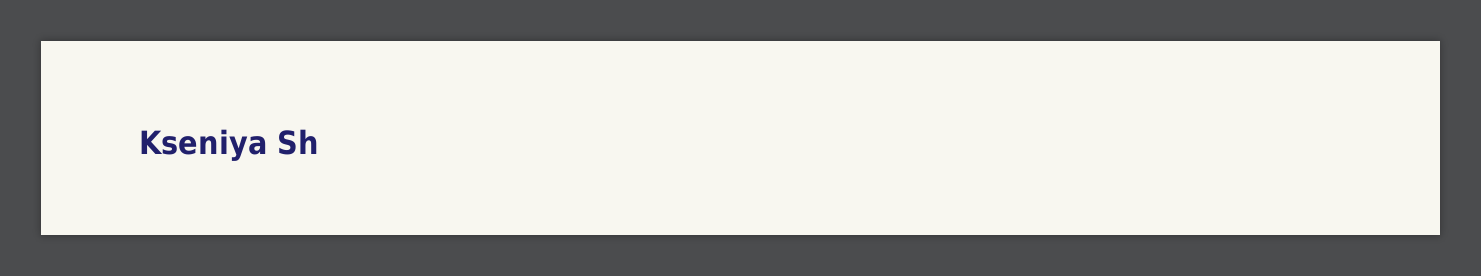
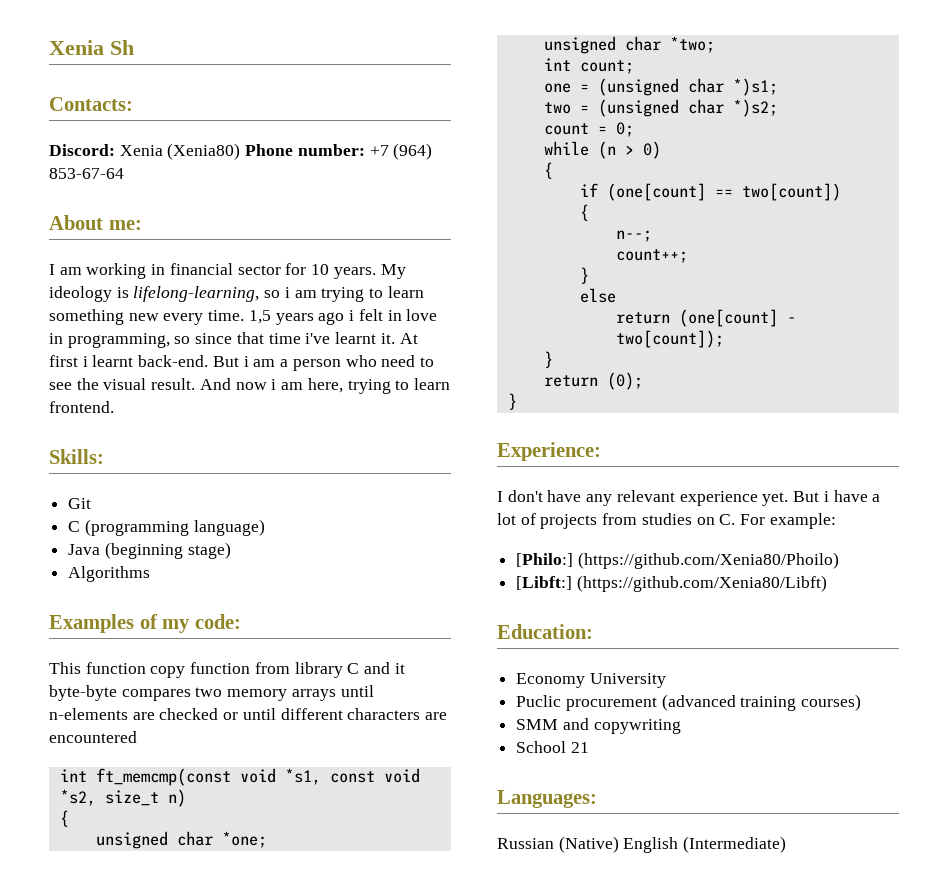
[139,129,267,161] Kseniya -> [49,40,104,55] Xenia
(319, 142) none -> [49,97,133,111] [49,143,433,160] [49,168,124,179] [49,215,142,230] [49,263,406,279] [49,286,424,302] [49,309,438,325] [49,332,418,348] [49,355,434,371] [49,378,450,394] [49,401,114,413] [49,449,104,464] [68,498,92,509] [68,519,265,536] [68,542,231,559] [68,566,151,582] [49,614,241,633] [49,662,405,678] [49,685,374,701] [49,708,448,720] [49,731,137,743] [59,768,420,786] [59,789,186,807] [59,810,69,827] [95,831,267,849] [543,36,715,54] [543,58,634,74] [543,78,778,96] [543,99,778,117] [543,122,634,137] [543,141,661,159] [543,162,553,179] [579,183,841,201] [579,204,589,221] [615,230,652,242] [615,249,688,263] [579,267,589,284] [579,288,616,303] [615,309,796,327] [615,330,724,348] [543,351,553,368] [543,372,643,390] [507,393,517,410] [497,442,601,461] [497,490,881,506] [497,513,836,529] [516,552,839,569] [516,575,827,592] [497,624,593,639] [516,673,666,688] [516,694,862,711] [516,718,681,734] [516,741,589,753] [497,790,597,808] [497,836,787,853] // Contacts: // Discord: Xenia (Xenia80) Phone number: +7 (964) 853-67-64 // About me: // I am working in financial sector for 10 years. My ideology is lifelong-learning, so i am trying to learn something new every time. 1,5 years ago i felt in love in programming, so since that time i've learnt it. At first i learnt back-end. But i am a person who need to see the visual result. And now i am here, trying to learn frontend. // Skills: // Git // C (programming language) // Java (beginning stage) // Algorithms // Examples of my code: // This function copy function from library C and it byte-byte compares two memory arrays until n-elements are checked or until different characters are encountered // int ft_memcmp(const void *s1, const void *s2, size_t n) // { // unsigned char *one; // unsigned char *two; // int count; // one = (unsigned char *)s1; // two = (unsigned char *)s2; // count = 0; // while (n > 0) // { // if (one[count] == two[count]) // { // n--; // count++; // } // else // return (one[count] - two[count]); // } // return (0); // } // Experience: // I don't have any relevant experience yet. But i have a lot of projects from studies on C. For example: // [Philo:] (https://github.com/Xenia80/Phoilo) // [Libft:] (https://github.com/Xenia80/Libft) // Education: // Economy University // Puclic procurement (advanced training courses) // SMM and copywriting // School 21 // Languages: // Russian (Native) English (Intermediate)

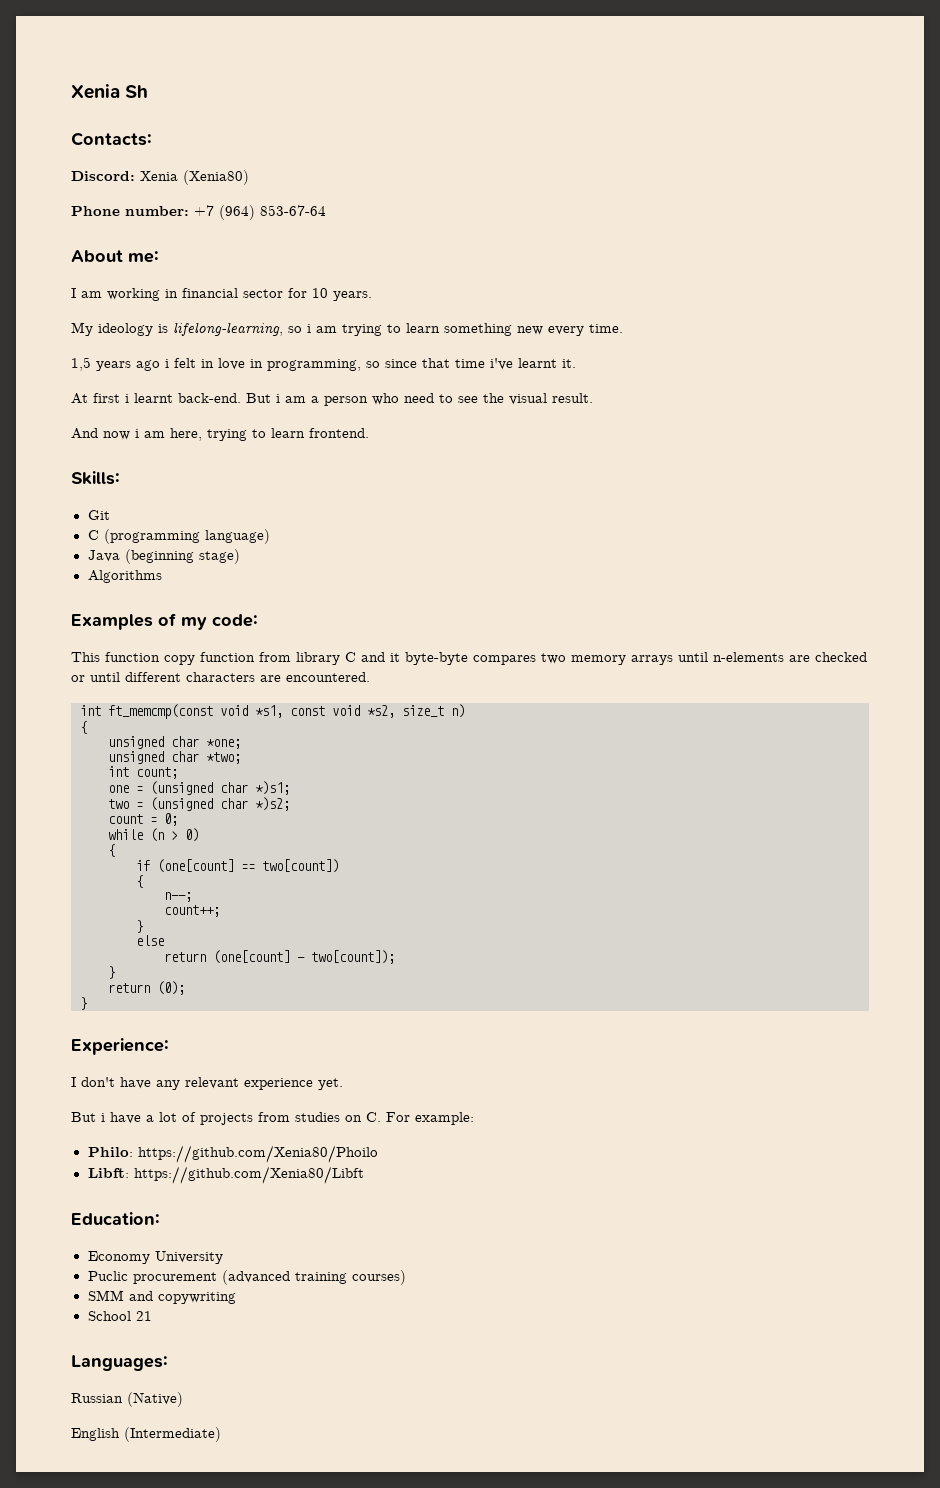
(241, 151) none -> (249, 177) //
(376, 273) none -> (372, 296) //
(245, 315) none -> (623, 328) //
(395, 338) none -> (576, 363) //
(196, 384) none -> (593, 398) //
[49,731,137,743] encountered -> [286,672,370,682] encountered.
(789, 499) none -> (343, 1084) //
[516,552,839,569] [516,575,827,592] [Philo:] (https://github.com/Xenia80/Phoilo) // [Libft:] (https://github.com/Xenia80/Libft) -> [87,1145,378,1163] [87,1166,364,1184] Philo: https://github.com/Xenia80/Phoilo // Libft: https://github.com/Xenia80/Libft
(619, 844) none -> (183, 1399) //

